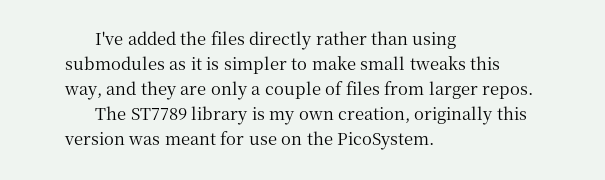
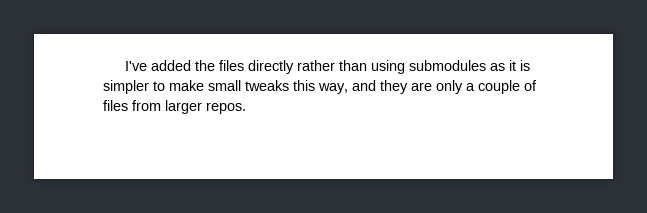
[95,106,527,125] [64,131,435,150] // The ST7789 library is my own creation, originally this version was meant for use on the PicoSystem. -> (246, 108) none

